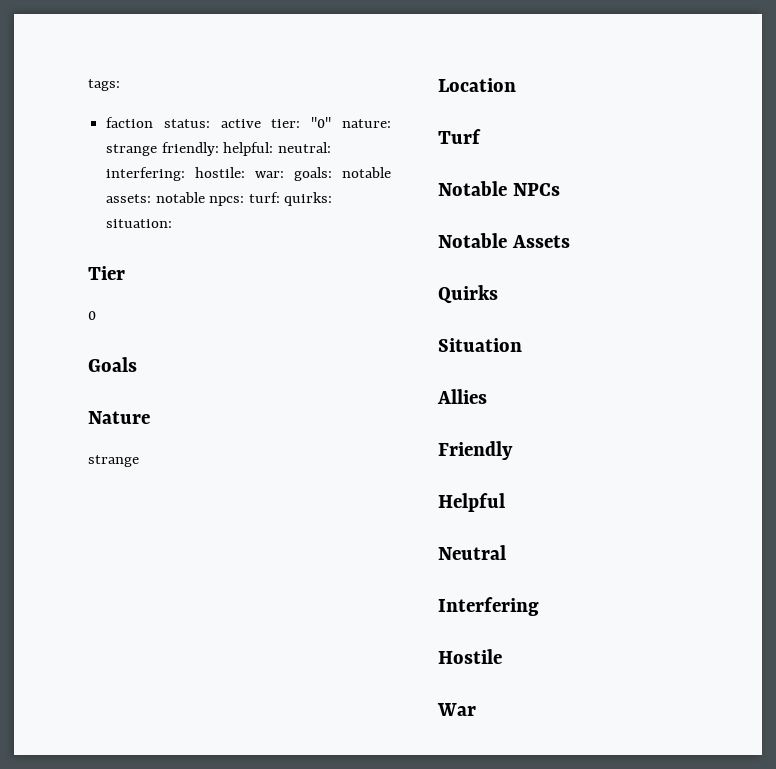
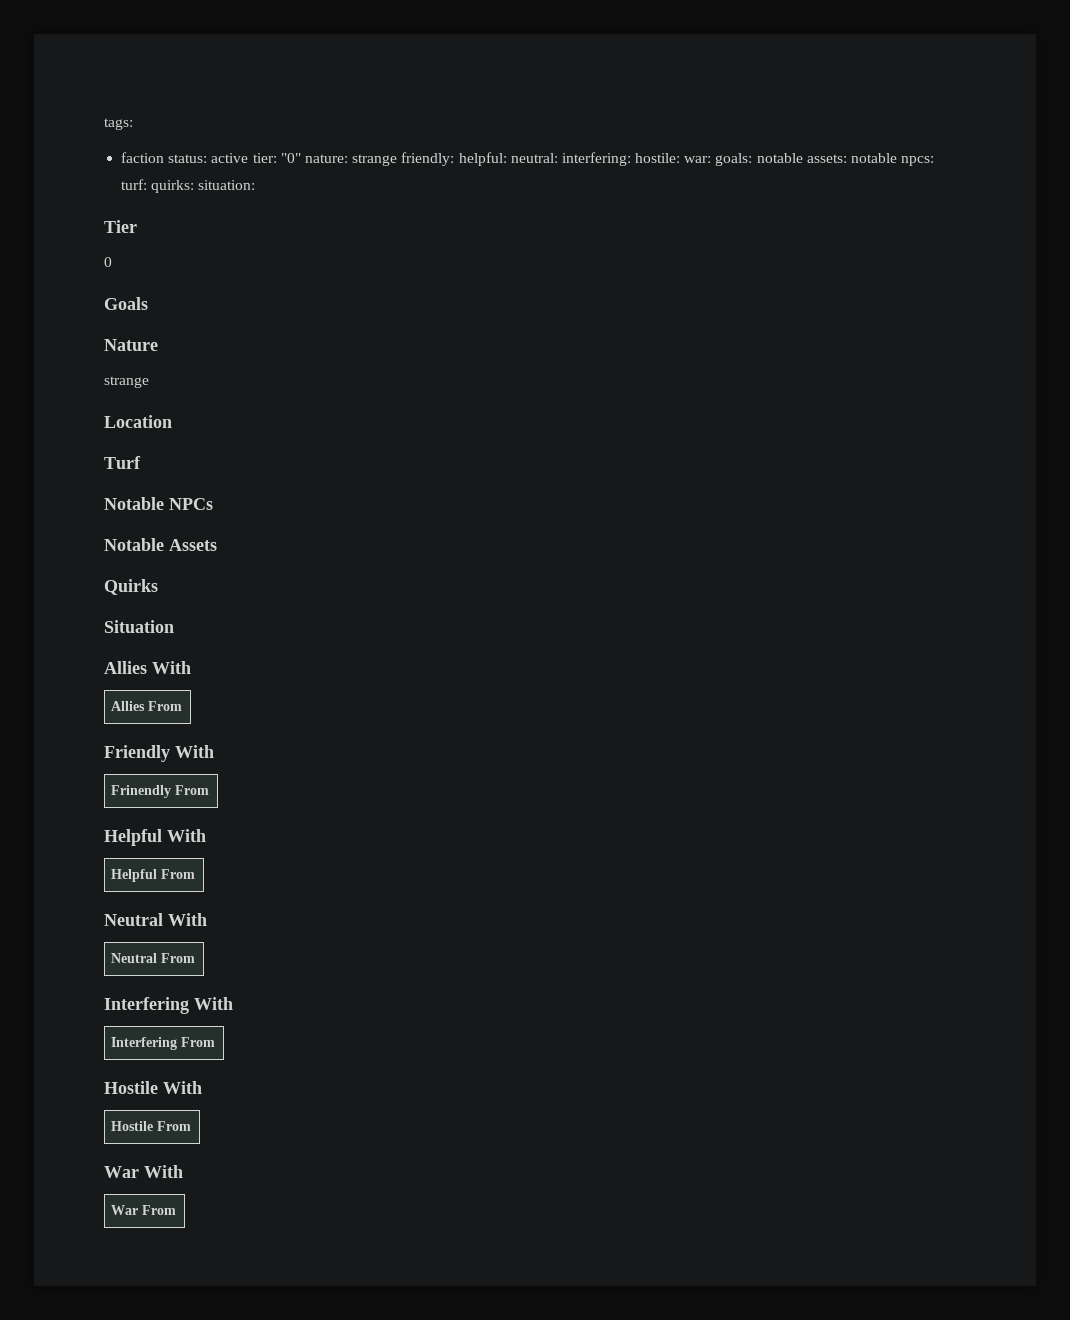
[438,441,513,460] [438,493,505,512] [438,545,506,560] [438,597,539,616] [438,649,502,664] [437,703,476,716] // Friendly // Helpful // Neutral // Interfering // Hostile // War -> [152,661,191,674] [110,701,182,711] [104,745,214,762] [110,785,209,798] [104,829,206,846] [110,869,195,882] [104,913,207,926] [110,953,195,963] [104,997,233,1014] [110,1037,215,1050] [104,1081,202,1094] [110,1121,191,1131] [104,1165,183,1178] [110,1205,176,1215] With // Allies From // Friendly With // Frinendly From // Helpful With // Helpful From // Neutral With // Neutral From // Interfering With // Interfering From // Hostile With // Hostile From // War With // War From

